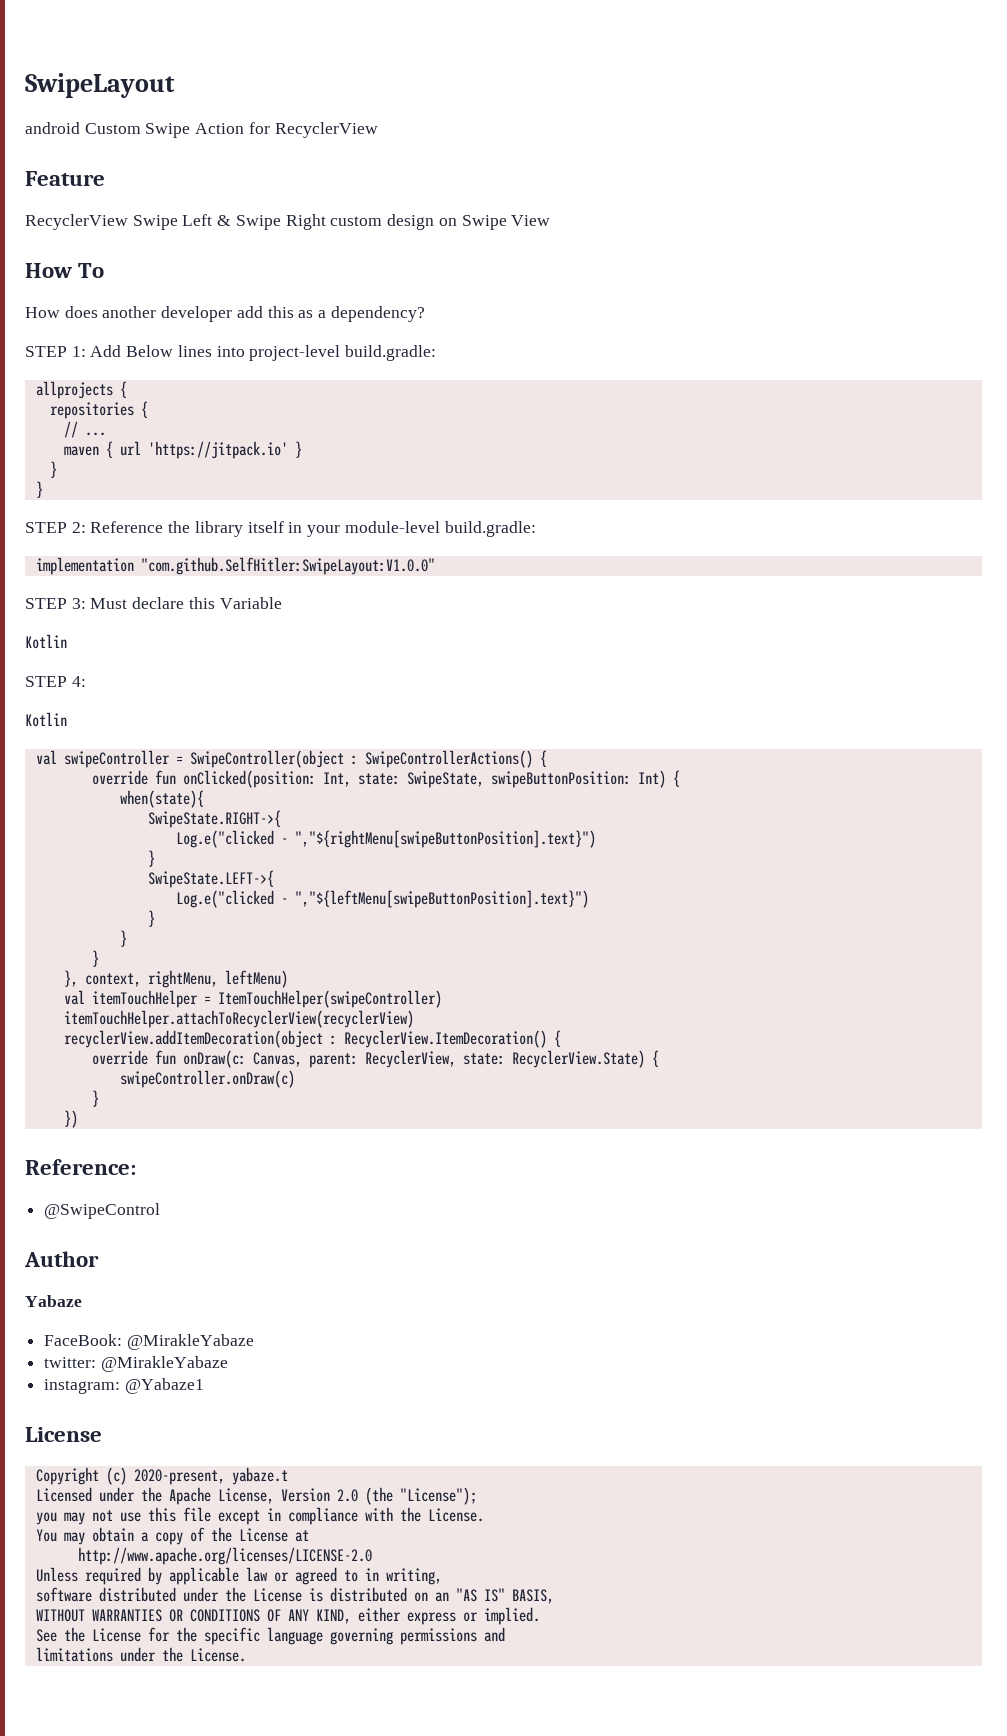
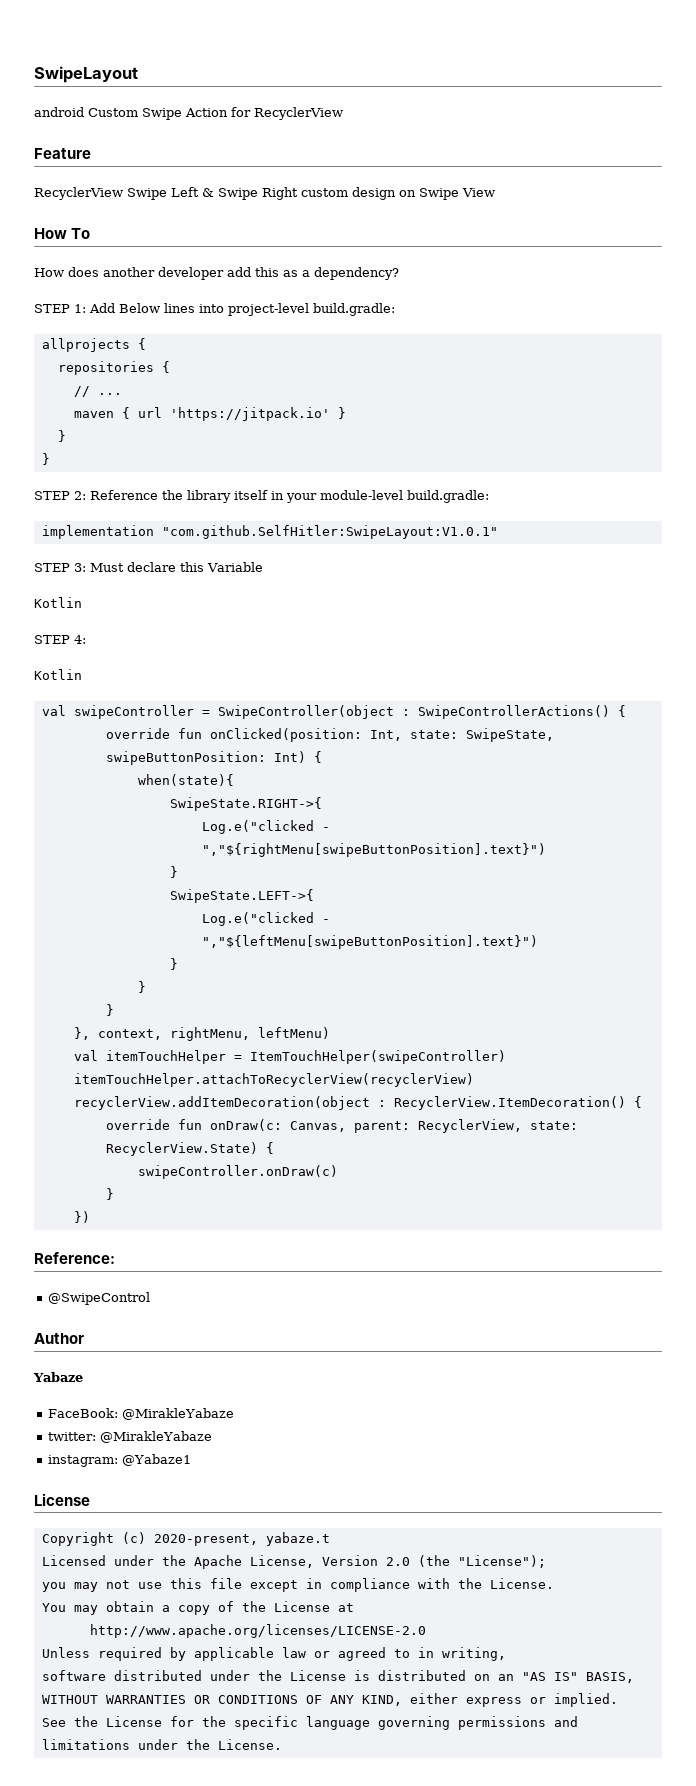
[140,557,435,575] "com.github.SelfHitler:SwipeLayout:V1.0.0" -> [161,525,498,539] "com.github.SelfHitler:SwipeLayout:V1.0.1"

